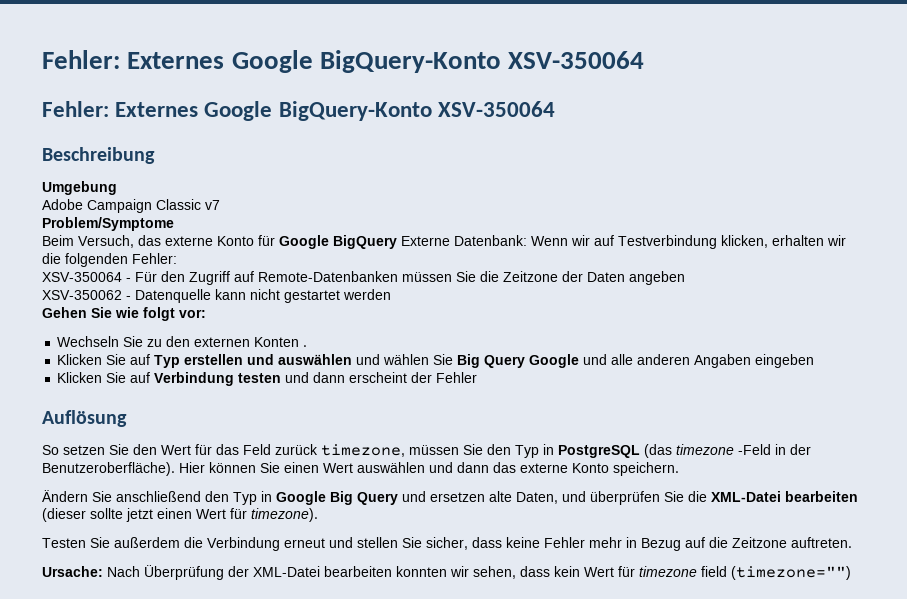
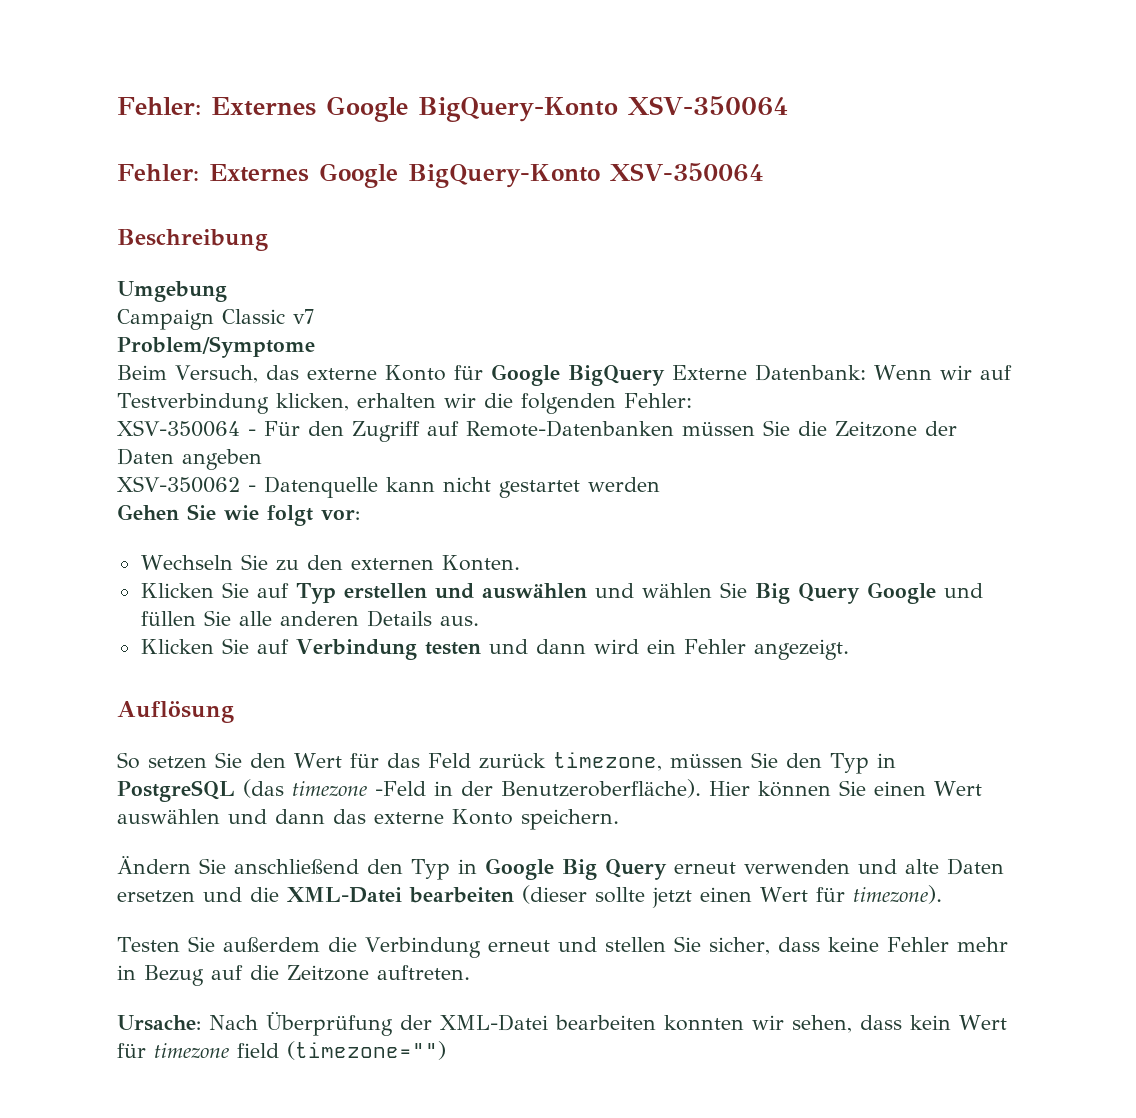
[42,199,83,210] Adobe -> (227, 291) none
[254,337,308,347] Konten . -> [441,555,520,571] Konten.
[611,354,815,368] alle anderen Angaben eingeben -> [140,610,479,627] füllen Sie alle anderen Details aus.
[349,372,478,383] erscheint der Fehler -> [593,639,849,660] wird ein Fehler angezeigt.
[402,491,684,505] und ersetzen alte Daten, und überprüfen Sie -> [673,858,1004,875] [117,887,242,903] erneut verwenden und alte Daten ersetzen und

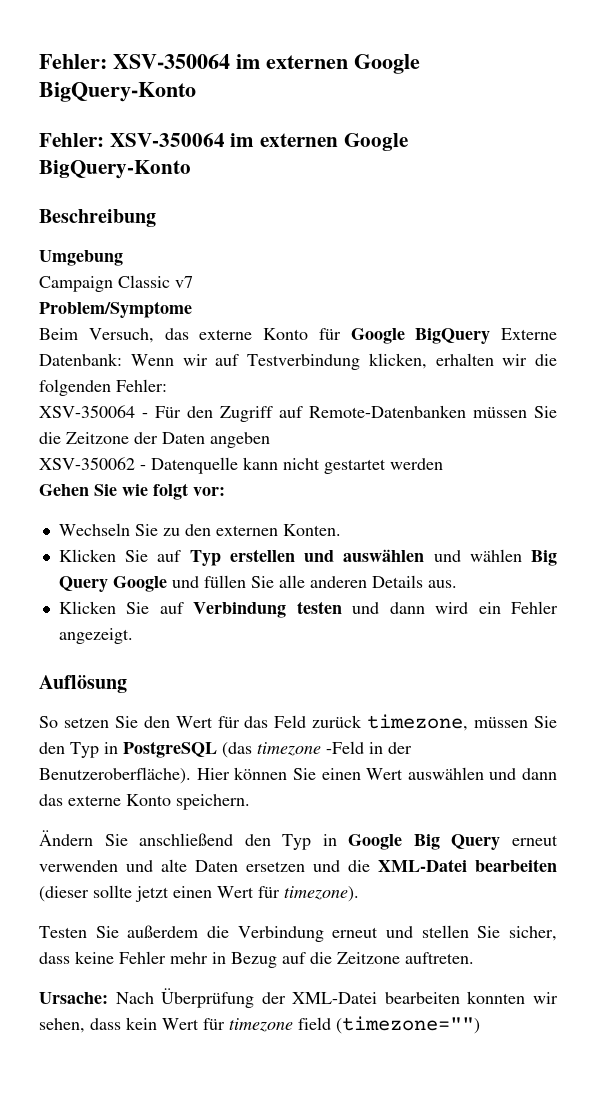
[117,96,788,122] [117,163,764,188] Fehler: Externes Google BigQuery-Konto XSV-350064 // Fehler: Externes Google BigQuery-Konto XSV-350064 -> [39,54,420,74] [39,82,196,102] [39,133,408,151] [39,160,191,179] Fehler: XSV-350064 im externen Google BigQuery-Konto // Fehler: XSV-350064 im externen Google BigQuery-Konto
[719,582,747,598] Sie -> (522, 555) none

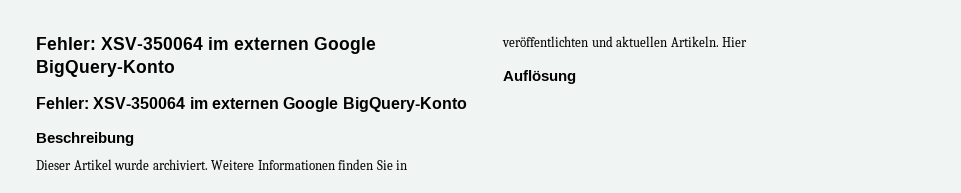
[39,250,123,266] [39,275,193,292] [39,301,192,318] [39,328,557,344] [39,353,557,370] [39,379,167,396] [39,405,557,422] [39,432,270,448] [39,457,443,474] [39,483,225,500] [58,523,341,536] [58,549,558,566] [58,575,457,592] [58,601,558,618] [58,628,133,644] [39,675,127,693] [39,714,558,731] [39,741,412,758] [39,767,557,784] [39,794,250,810] [39,830,558,850] [39,859,557,872] [39,885,359,902] [39,925,557,942] [39,951,474,968] [39,988,558,1008] [39,1016,480,1034] Umgebung // Campaign Classic v7 // Problem/Symptome // Beim Versuch, das externe Konto für Google BigQuery Externe Datenbank: Wenn wir auf Testverbindung klicken, erhalten wir die folgenden Fehler: // XSV-350064 - Für den Zugriff auf Remote-Datenbanken müssen Sie die Zeitzone der Daten angeben // XSV-350062 - Datenquelle kann nicht gestartet werden // Gehen Sie wie folgt vor: // Wechseln Sie zu den externen Konten. // Klicken Sie auf Typ erstellen und auswählen und wählen Big Query Google und füllen Sie alle anderen Details aus. // Klicken Sie auf Verbindung testen und dann wird ein Fehler angezeigt. // Auflösung // So setzen Sie den Wert für das Feld zurück timezone, müssen Sie den Typ in PostgreSQL (das timezone -Feld in der Benutzeroberfläche). Hier können Sie einen Wert auswählen und dann das externe Konto speichern. // Ändern Sie anschließend den Typ in Google Big Query erneut verwenden und alte Daten ersetzen und die XML-Datei bearbeiten (dieser sollte jetzt einen Wert für timezone). // Testen Sie außerdem die Verbindung erneut und stellen Sie sicher, dass keine Fehler mehr in Bezug auf die Zeitzone auftreten. // Ursache: Nach Überprüfung der XML-Datei bearbeiten konnten wir sehen, dass kein Wert für timezone field (timezone="") -> [36,159,408,170] [502,36,748,47] [503,70,576,84] Dieser Artikel wurde archiviert. Weitere Informationen finden Sie in veröffentlichten und aktuellen Artikeln. Hier // Auflösung

